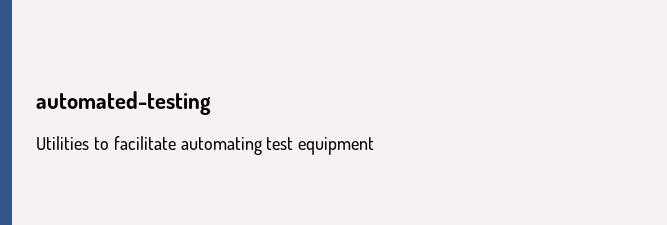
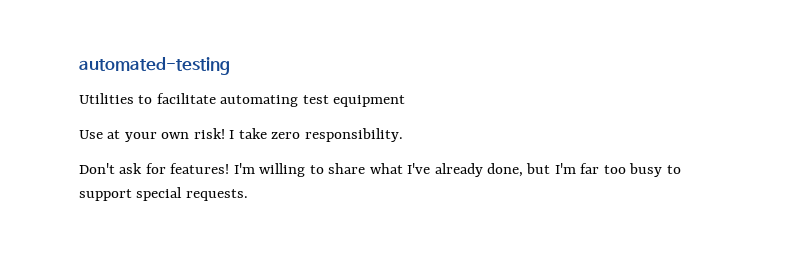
(375, 146) none -> [79,128,403,142] [79,163,681,177] [79,187,248,201] // Use at your own risk! I take zero responsibility. // Don't ask for features! I'm willing to share what I've already done, but I'm far too busy to support special requests.

